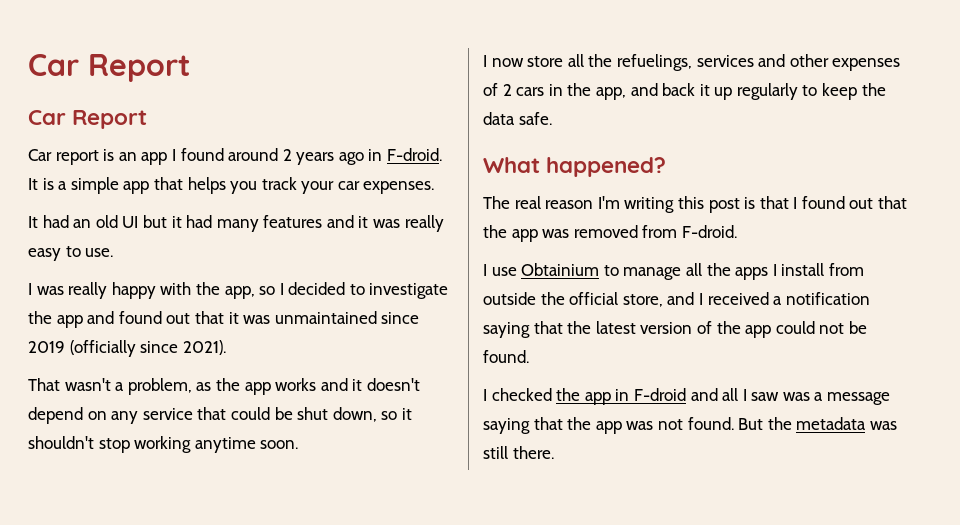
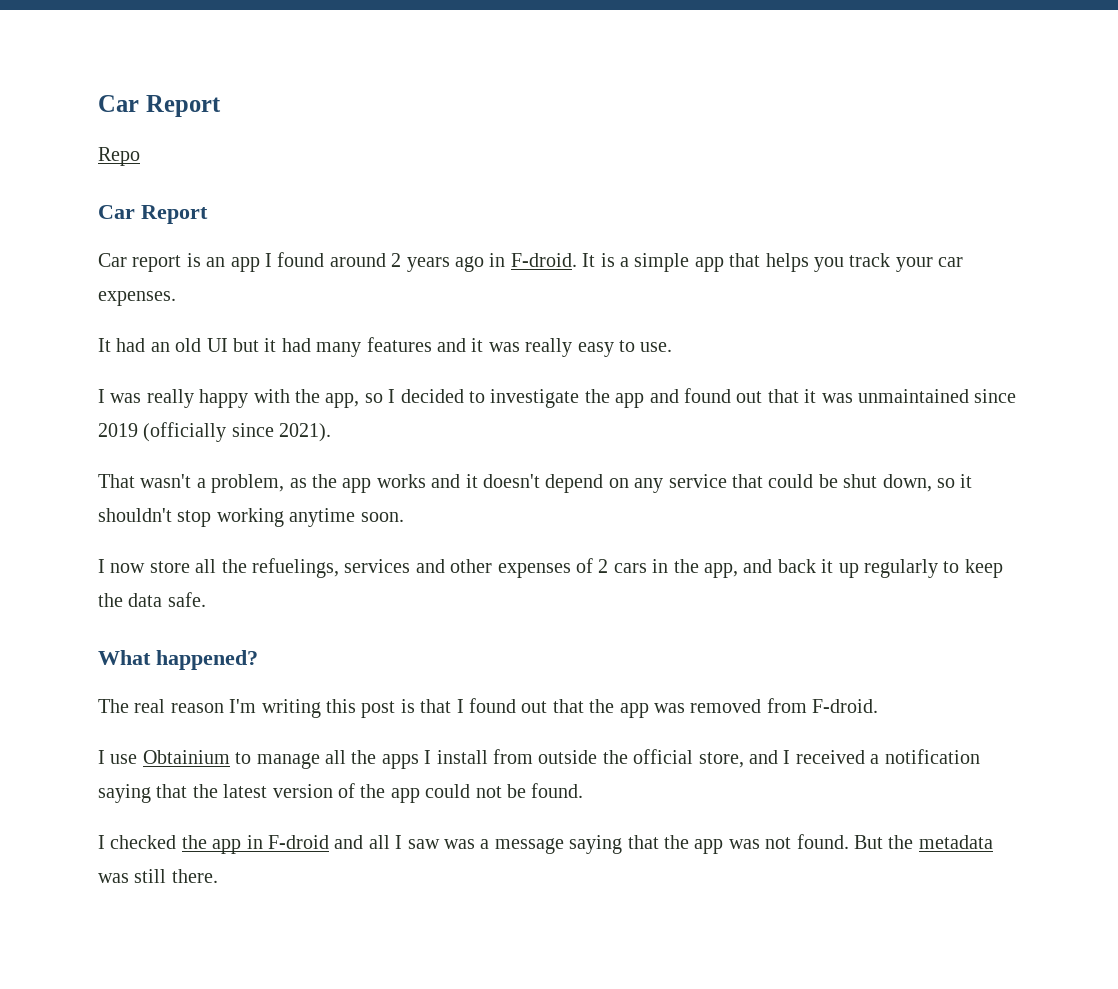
[28,54,190,82] Car Report -> [98,95,221,117] [98,147,140,166] Car Report // Repo

